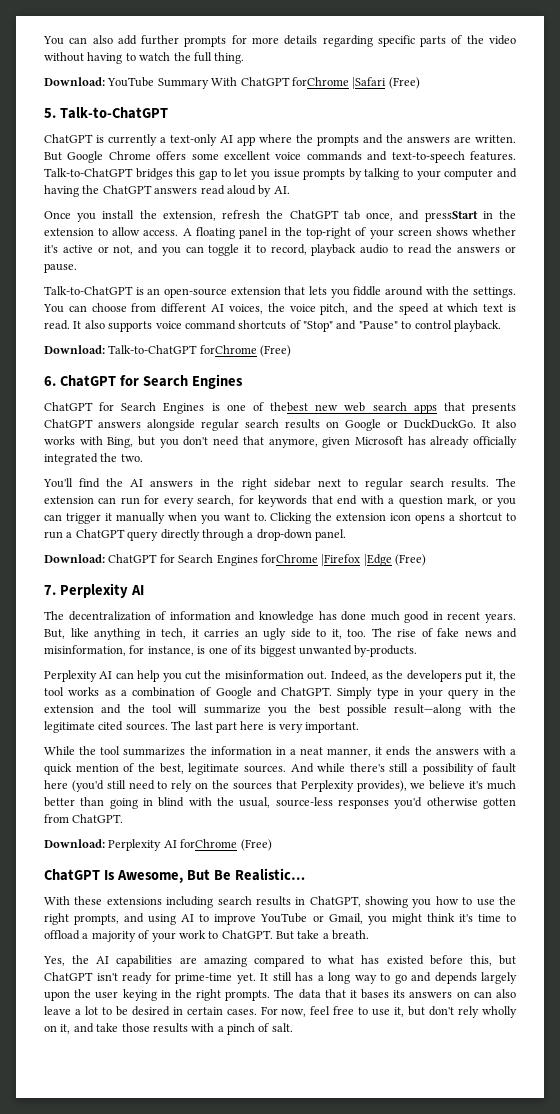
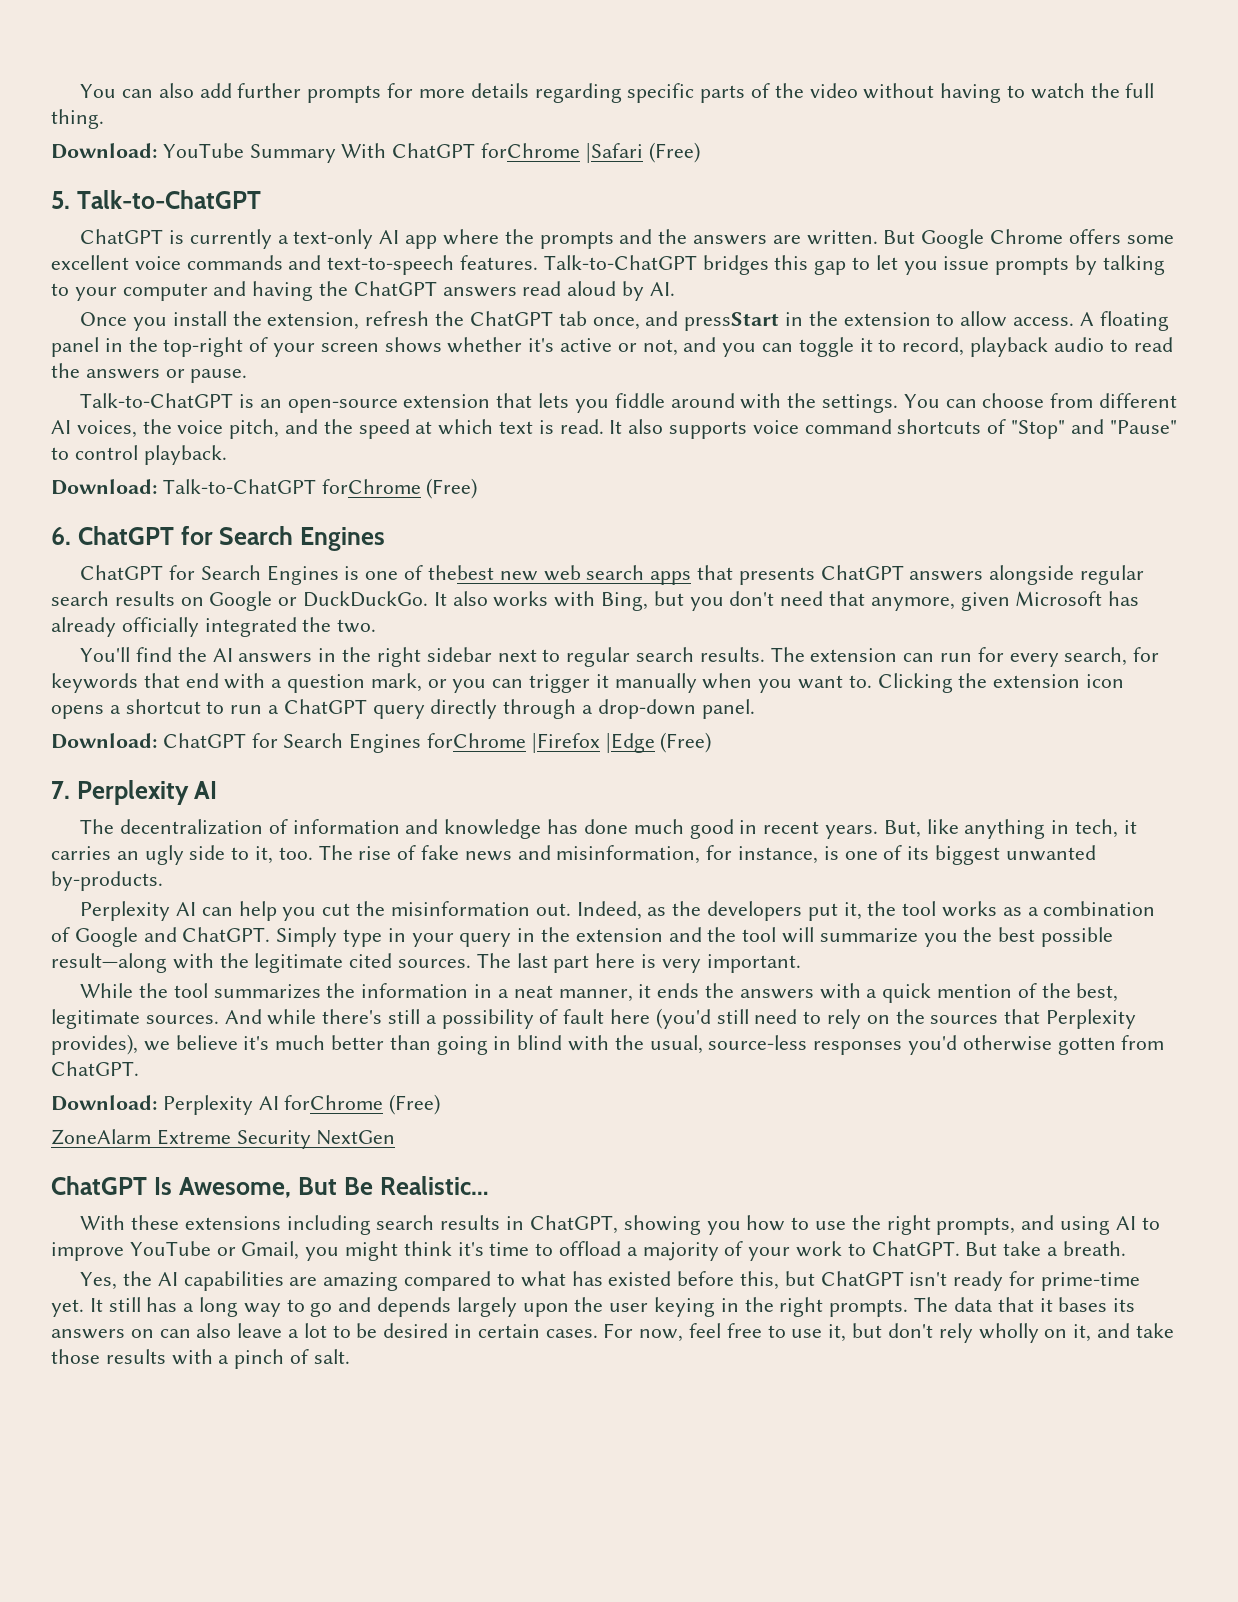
(272, 845) none -> [51,1129,396,1149] // ZoneAlarm Extreme Security NextGen

